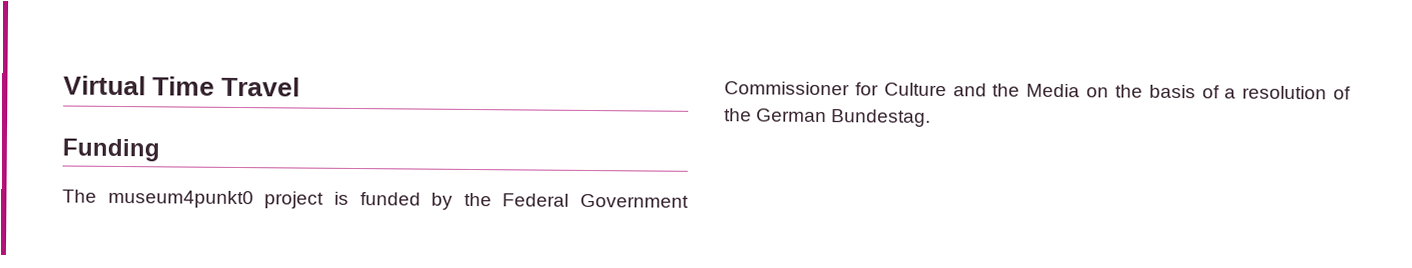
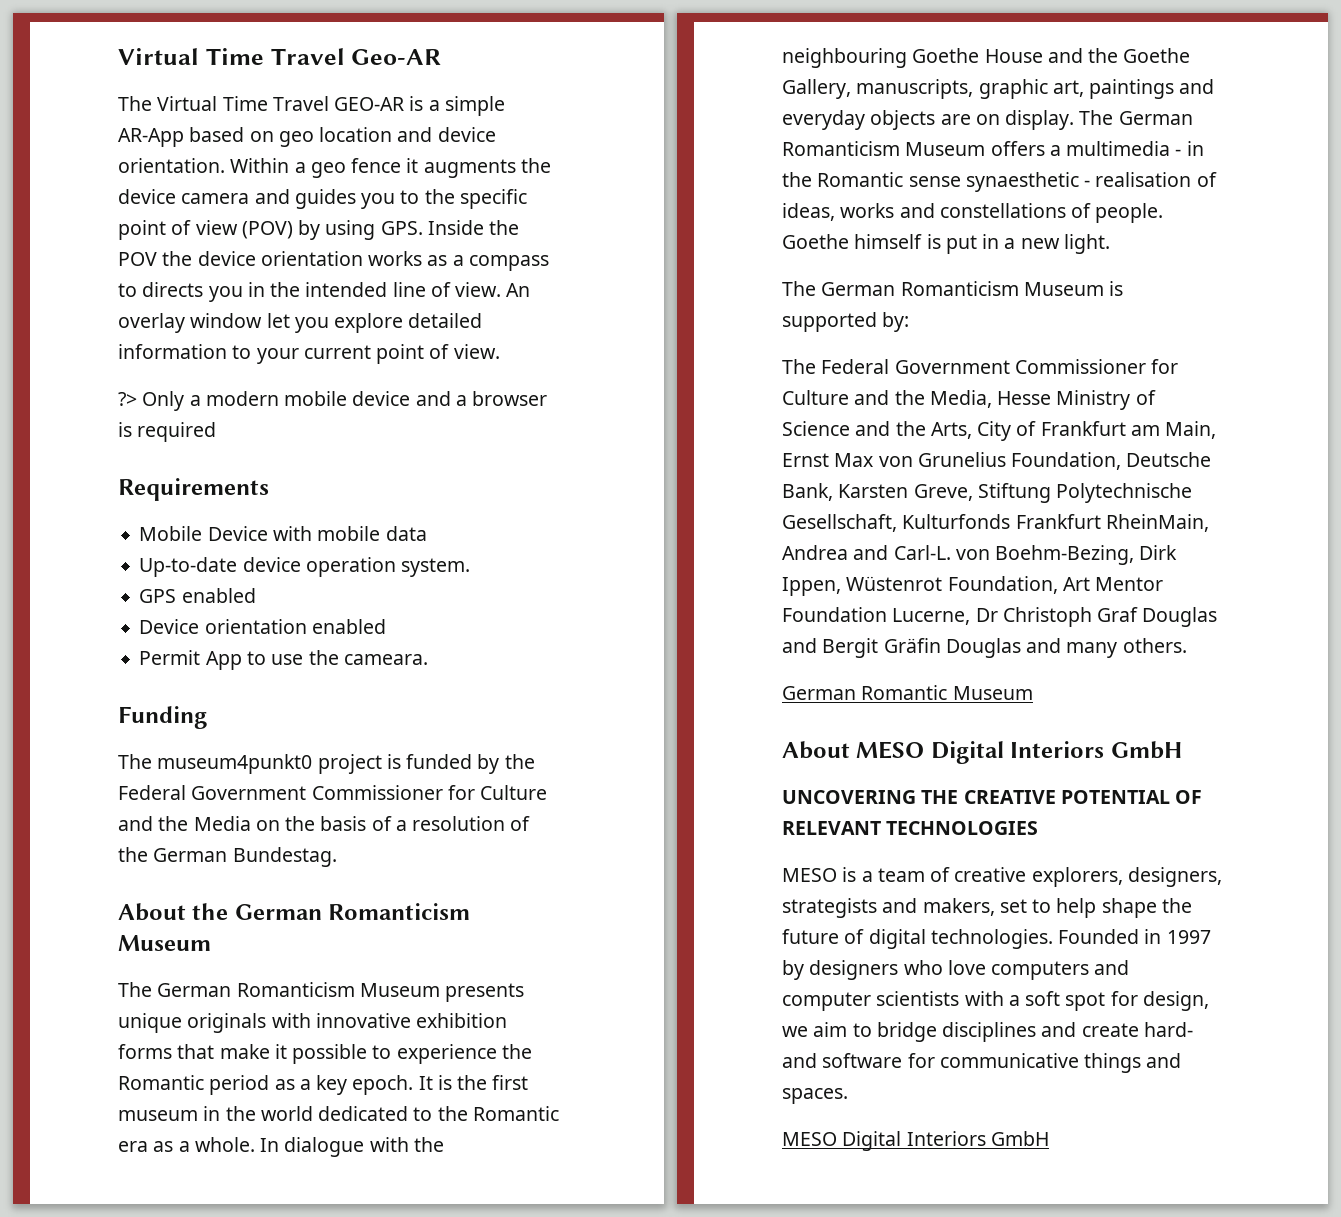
[63,75,301,97] Virtual Time Travel -> [118,48,442,65] [118,96,505,116] [118,127,496,147] [118,158,551,178] [118,189,527,209] [118,220,520,240] [118,251,549,271] [118,282,531,302] [118,313,483,333] [118,344,500,364] [118,391,548,411] [118,422,217,442] [118,478,269,501] [139,526,427,541] [139,557,471,577] [139,588,256,603] [139,619,386,634] [139,650,428,670] Virtual Time Travel Geo-AR // The Virtual Time Travel GEO-AR is a simple AR-App based on geo location and device orientation. Within a geo fence it augments the device camera and guides you to the specific point of view (POV) by using GPS. Inside the POV the device orientation works as a compass to directs you in the intended line of view. An overlay window let you explore detailed information to your current point of view. // ?> Only a modern mobile device and a browser is required // Requirements // Mobile Device with mobile data // Up-to-date device operation system. // GPS enabled // Device orientation enabled // Permit App to use the cameara.
(932, 118) none -> [118,903,471,921] [118,935,211,951] [118,982,525,1002] [118,1013,508,1033] [118,1044,532,1064] [118,1075,529,1095] [118,1106,559,1121] [118,1137,444,1157] [782,48,1191,68] [782,79,1215,99] [782,110,1193,130] [782,141,1204,156] [782,172,1217,192] [782,203,1164,223] [782,234,1110,254] [782,281,1124,296] [782,312,910,332] [782,359,1179,374] [782,390,1156,410] [782,421,1217,441] [782,452,1212,470] [782,483,1193,503] [782,514,1209,532] [782,545,1178,565] [782,576,1164,596] [782,607,1218,627] [782,638,1187,658] [782,685,1033,700] [782,741,1182,764] [782,790,1203,804] [782,821,1039,835] [782,867,1222,887] [782,898,1192,918] [782,929,1211,949] [782,960,1130,980] [782,991,1209,1011] [782,1022,1193,1042] [782,1053,1182,1073] [782,1088,848,1104] [782,1131,1049,1151] // About the German Romanticism Museum // The German Romanticism Museum presents unique originals with innovative exhibition forms that make it possible to experience the Romantic period as a key epoch. It is the first museum in the world dedicated to the Romantic era as a whole. In dialogue with the neighbouring Goethe House and the Goethe Gallery, manuscripts, graphic art, paintings and everyday objects are on display. The German Romanticism Museum offers a multimedia - in the Romantic sense synaesthetic - realisation of ideas, works and constellations of people. Goethe himself is put in a new light. // The German Romanticism Museum is supported by: // The Federal Government Commissioner for Culture and the Media, Hesse Ministry of Science and the Arts, City of Frankfurt am Main, Ernst Max von Grunelius Foundation, Deutsche Bank, Karsten Greve, Stiftung Polytechnische Gesellschaft, Kulturfonds Frankfurt RheinMain, Andrea and Carl-L. von Boehm-Bezing, Dirk Ippen, Wüstenrot Foundation, Art Mentor Foundation Lucerne, Dr Christoph Graf Douglas and Bergit Gräfin Douglas and many others. // German Romantic Museum // About MESO Digital Interiors GmbH // UNCOVERING THE CREATIVE POTENTIAL OF RELEVANT TECHNOLOGIES // MESO is a team of creative explorers, designers, strategists and makers, set to help shape the future of digital technologies. Founded in 1997 by designers who love computers and computer scientists with a soft spot for design, we aim to bridge disciplines and create hard- and software for communicative things and spaces. // MESO Digital Interiors GmbH

